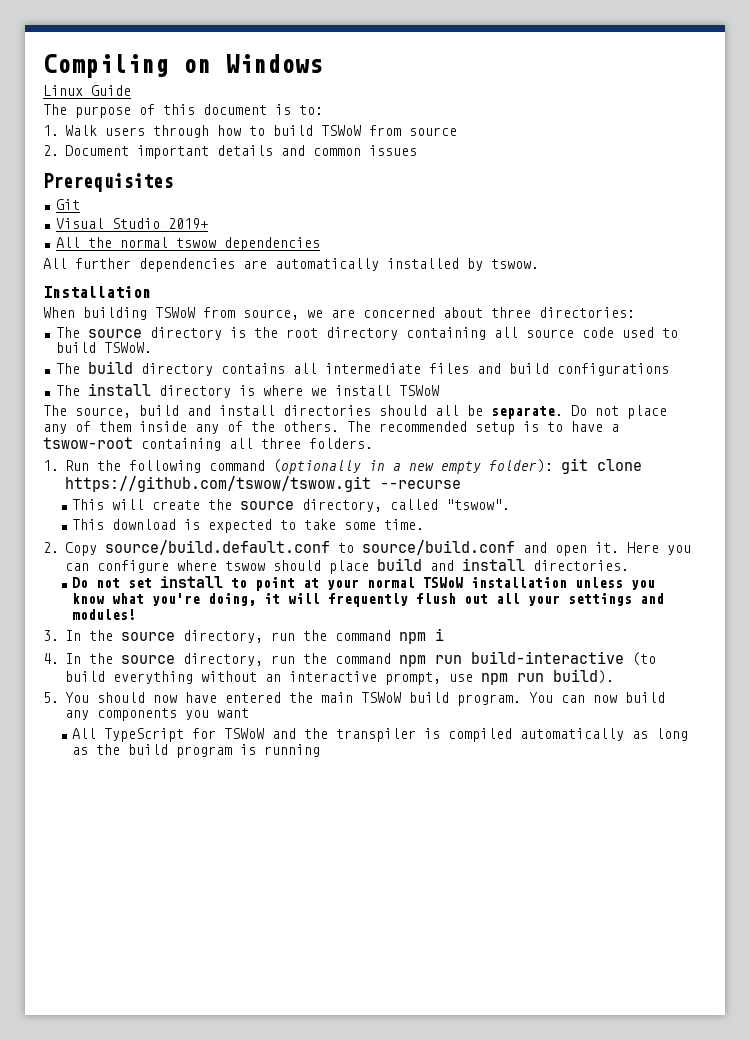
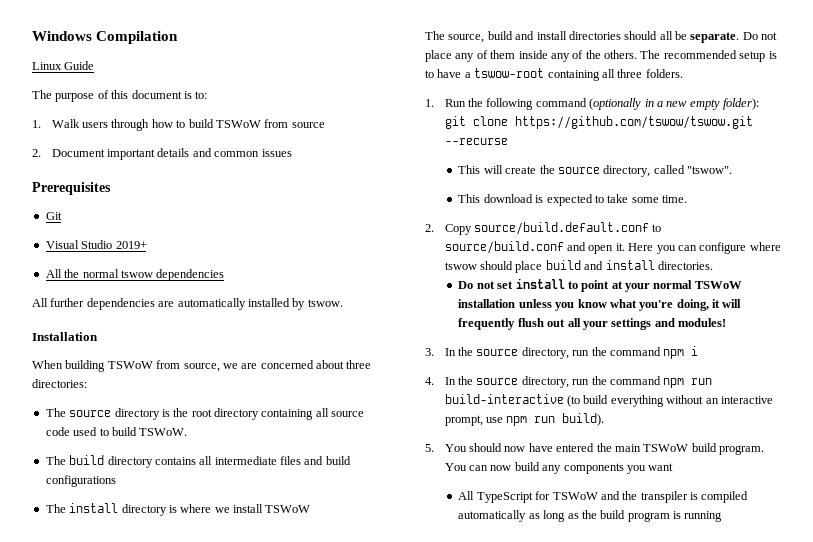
[43,54,211,78] Compiling on -> (32, 36) none
(323, 63) none -> [96,31,179,44] Compilation

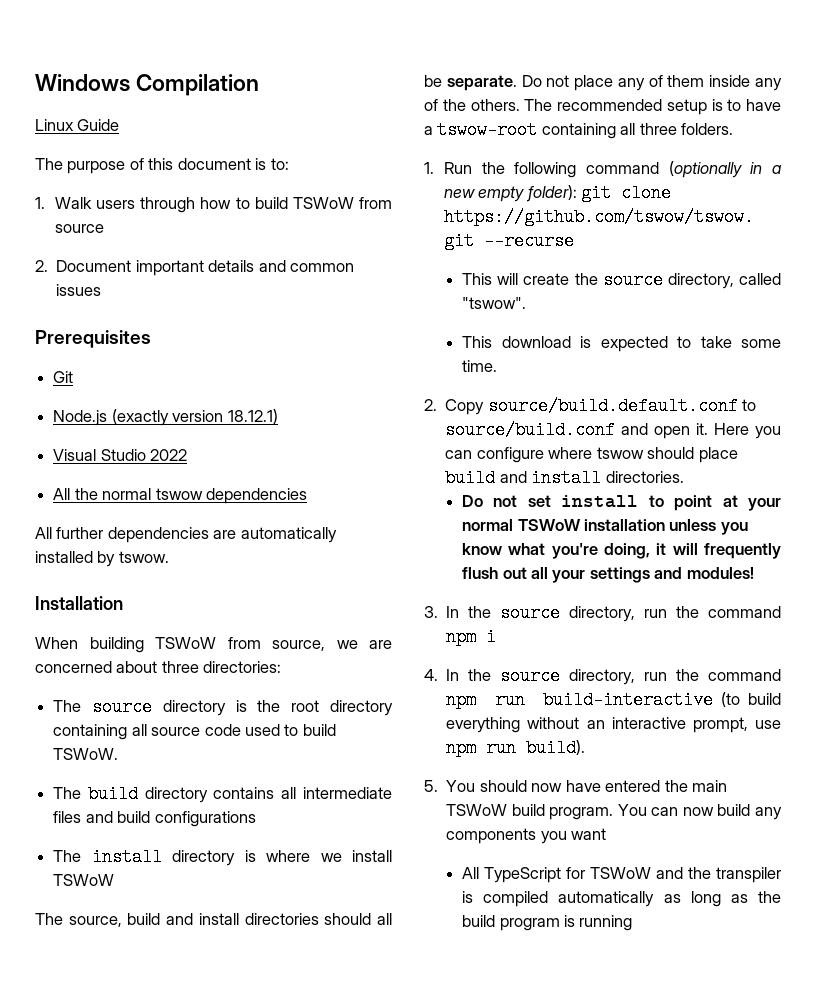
(62, 216) none -> [53,409,278,426] // Node.js (exactly version 18.12.1)
[115,241,147,249] 2019+ -> [150,449,188,461] 2022

